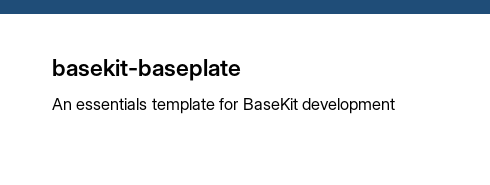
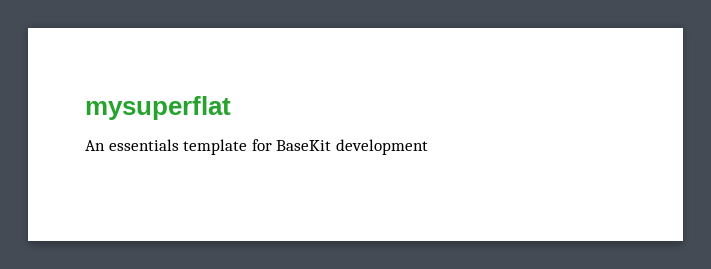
[52,59,241,81] basekit-baseplate -> [85,96,231,120] mysuperflat

